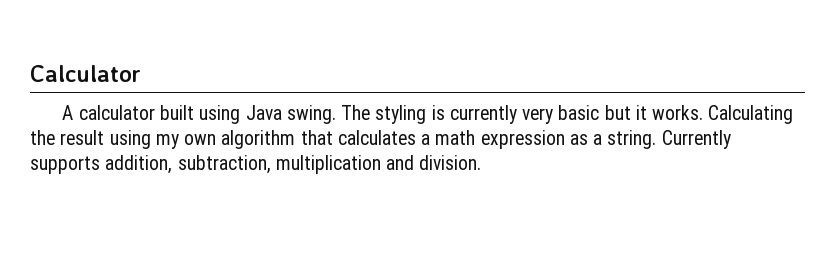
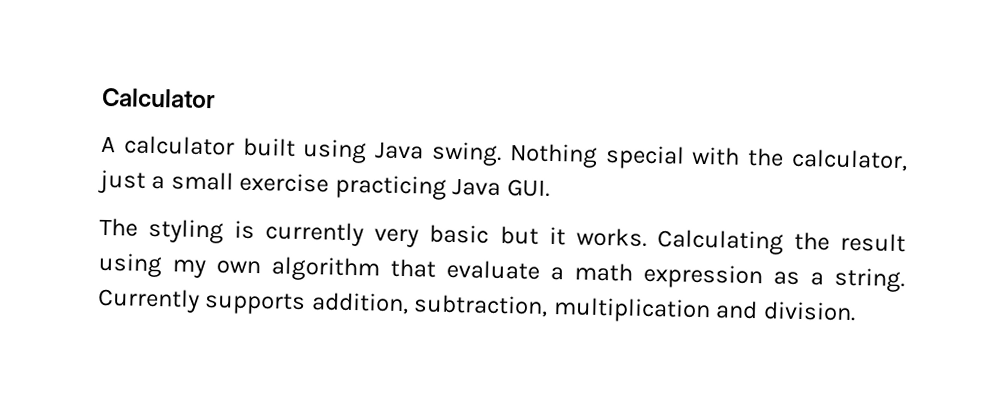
(336, 114) none -> [508,143,908,172] [97,169,550,200] Nothing special with the calculator, just a small exercise practicing Java GUI. //
[337,130,416,145] calculates -> [446,259,540,280] evaluate

